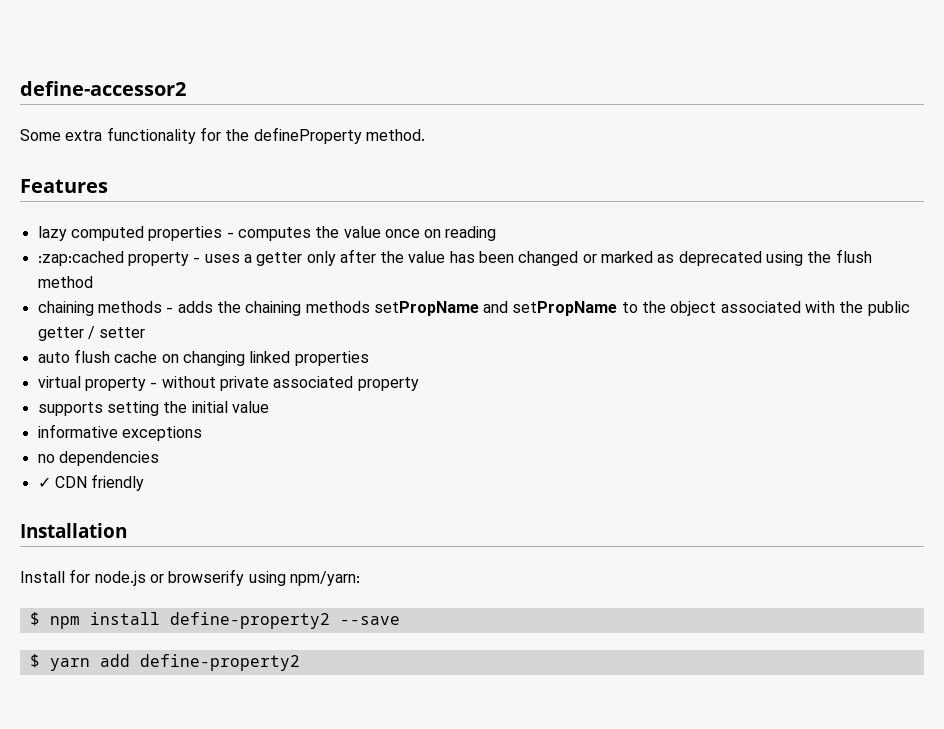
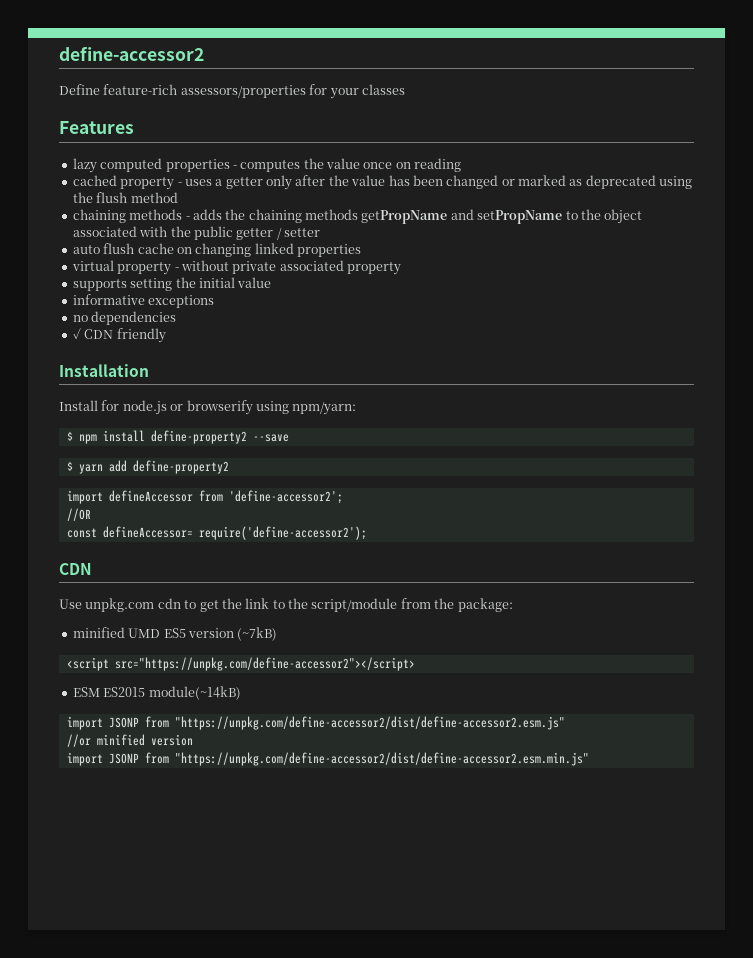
[20,127,425,144] Some extra functionality for the defineProperty method. -> [59,84,405,99] Define feature-rich assessors/properties for your classes
[37,251,124,266] :zap:cached -> [72,175,117,186] cached
[373,301,479,316] setPropName -> [361,210,448,224] getPropName
(300, 662) none -> [66,490,343,504] [66,508,91,521] [66,526,367,540] [59,563,92,575] [59,598,513,612] [72,627,278,641] [66,657,415,671] [72,686,241,700] [66,716,565,730] [66,734,193,747] [66,752,589,766] // import defineAccessor from 'define-accessor2'; // //OR // const defineAccessor= require('define-accessor2'); // CDN // Use unpkg.com cdn to get the link to the script/module from the package: // minified UMD ES5 version (~7kB) // <script src="https://unpkg.com/define-accessor2"></script> // ESM ES2015 module(~14kB) // import JSONP from "https://unpkg.com/define-accessor2/dist/define-accessor2.esm.js" // //or minified version // import JSONP from "https://unpkg.com/define-accessor2/dist/define-accessor2.esm.min.js"

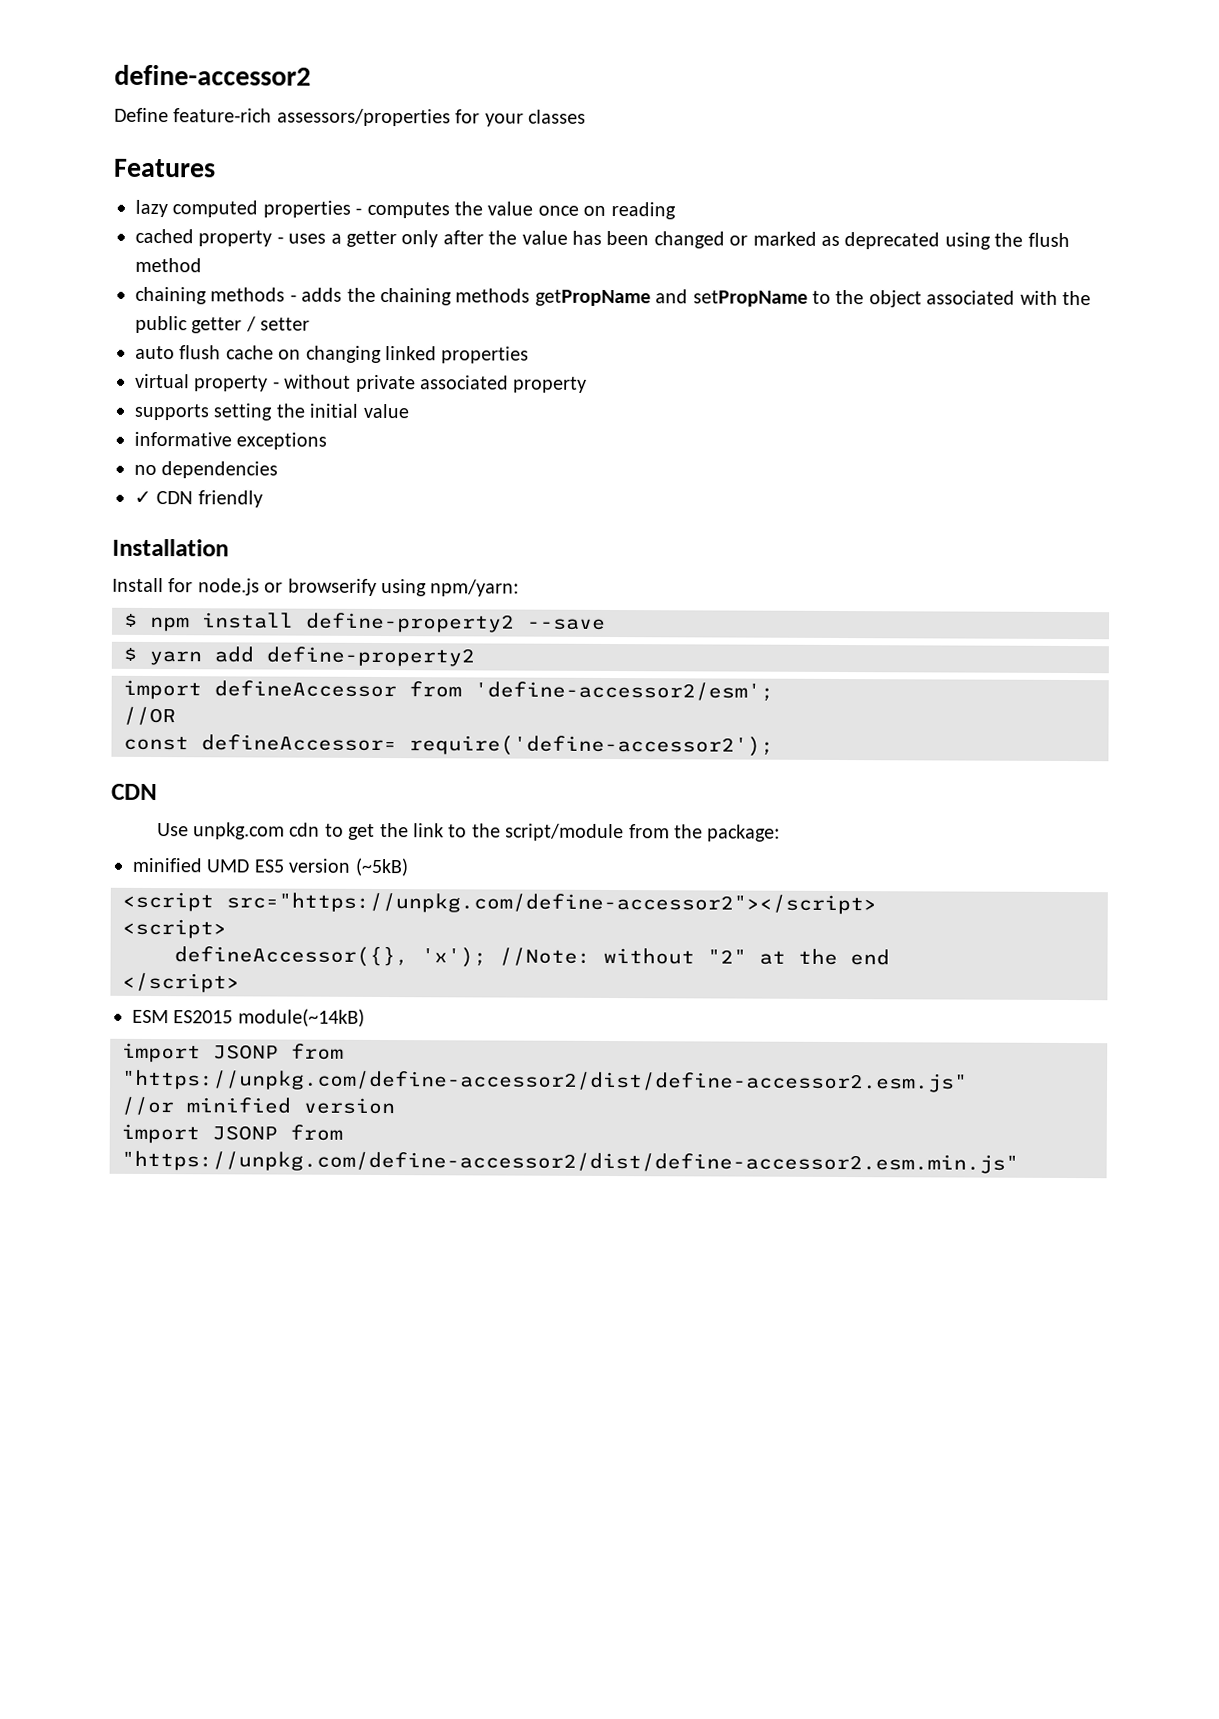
[228,490,343,504] 'define-accessor2'; -> [474,681,774,702] 'define-accessor2/esm';
[237,627,278,641] (~7kB) -> [354,857,409,877] (~5kB)
(415, 664) none -> [122,918,227,939] [174,946,890,968] [122,972,240,993] // <script> // defineAccessor({}, 'x'); //Note: without "2" at the end // </script>

